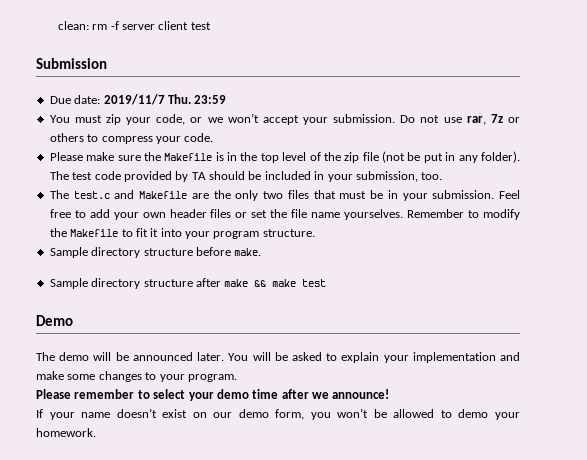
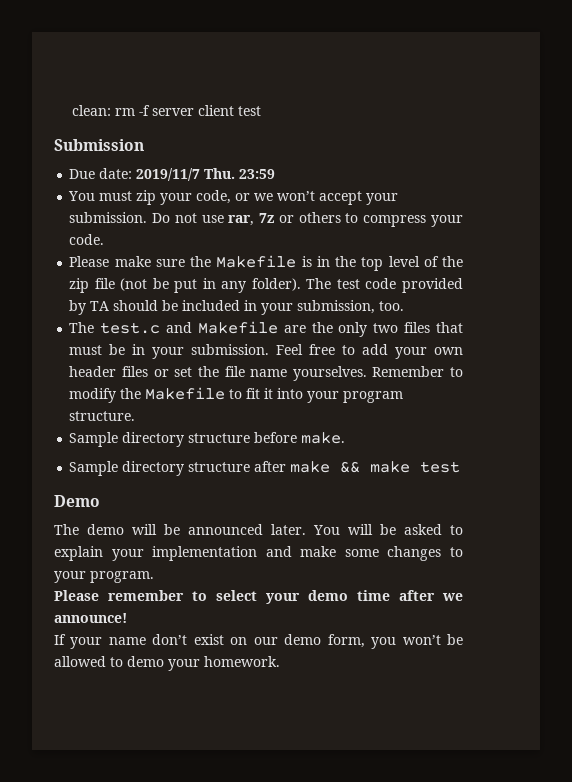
[116,408,157,418] doesn’t -> [152,634,188,645] don’t

